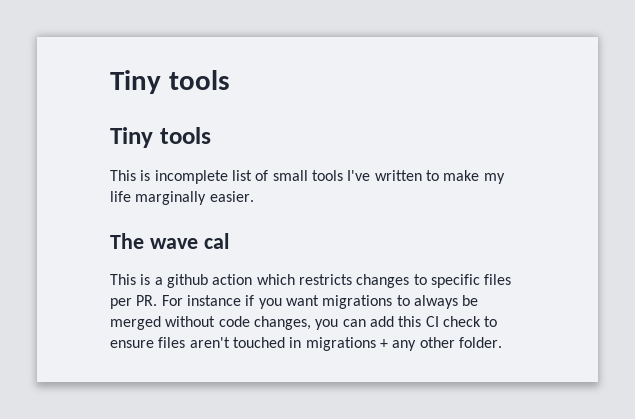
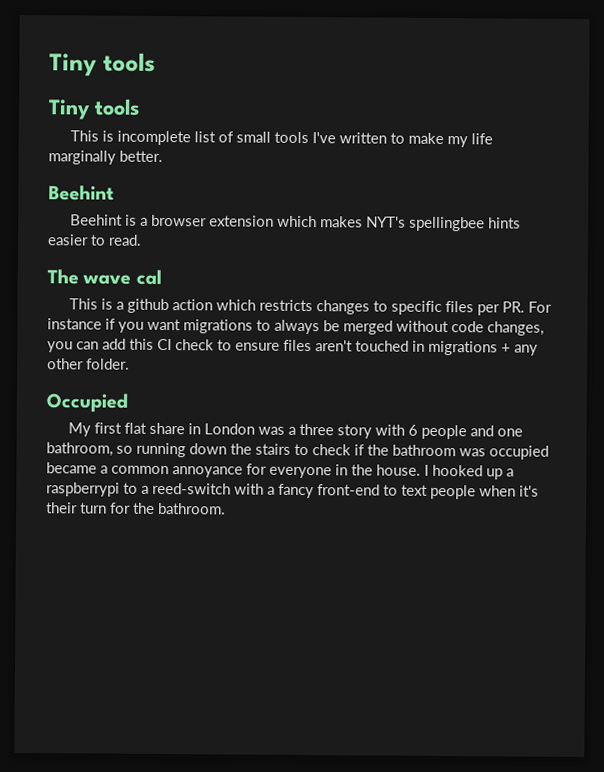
[209,191,254,202] easier. -> [119,150,163,162] [48,185,114,201] [70,214,522,232] [48,234,142,246] better. // Beehint // Beehint is a browser extension which makes NYT's spellingbee hints easier to read.
(502, 342) none -> [46,393,128,413] [68,422,524,440] [46,442,549,460] [46,462,514,480] [46,482,539,500] [46,502,226,515] // Occupied // My first flat share in London was a three story with 6 people and one bathroom, so running down the stairs to check if the bathroom was occupied became a common annoyance for everyone in the house. I hooked up a raspberrypi to a reed-switch with a fancy front-end to text people when it's their turn for the bathroom.

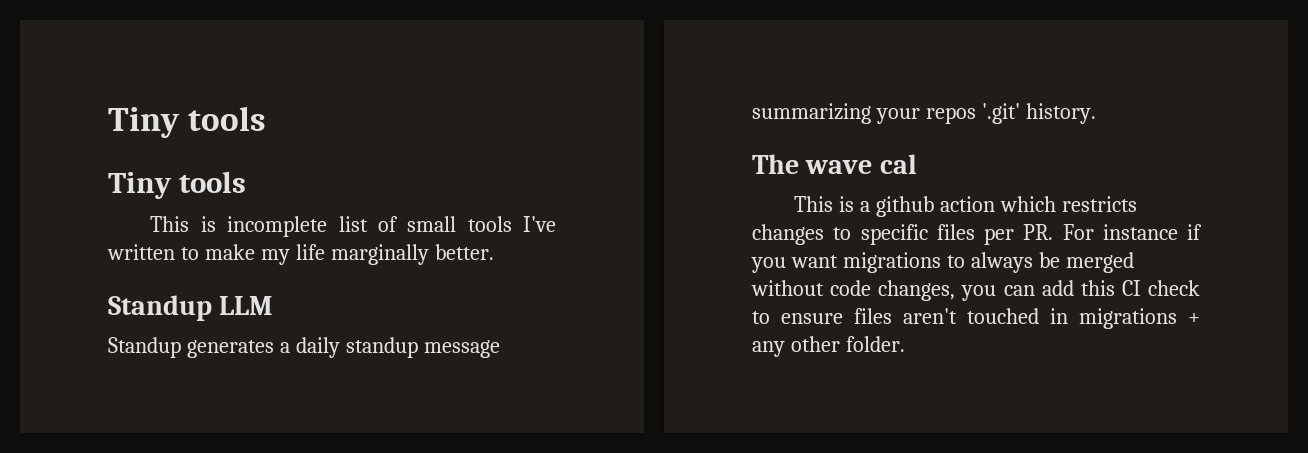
[48,185,114,201] [70,214,522,232] [48,234,142,246] Beehint // Beehint is a browser extension which makes NYT's spellingbee hints easier to read. -> [108,295,274,321] [108,337,500,358] [752,103,1096,124] Standup LLM // Standup generates a daily standup message summarizing your repos '.git' history.
[46,393,128,413] [68,422,524,440] [46,442,549,460] [46,462,514,480] [46,482,539,500] [46,502,226,515] // Occupied // My first flat share in London was a three story with 6 people and one bathroom, so running down the stairs to check if the bathroom was occupied became a common annoyance for everyone in the house. I hooked up a raspberrypi to a reed-switch with a fancy front-end to text people when it's their turn for the bathroom. -> (905, 344) none

